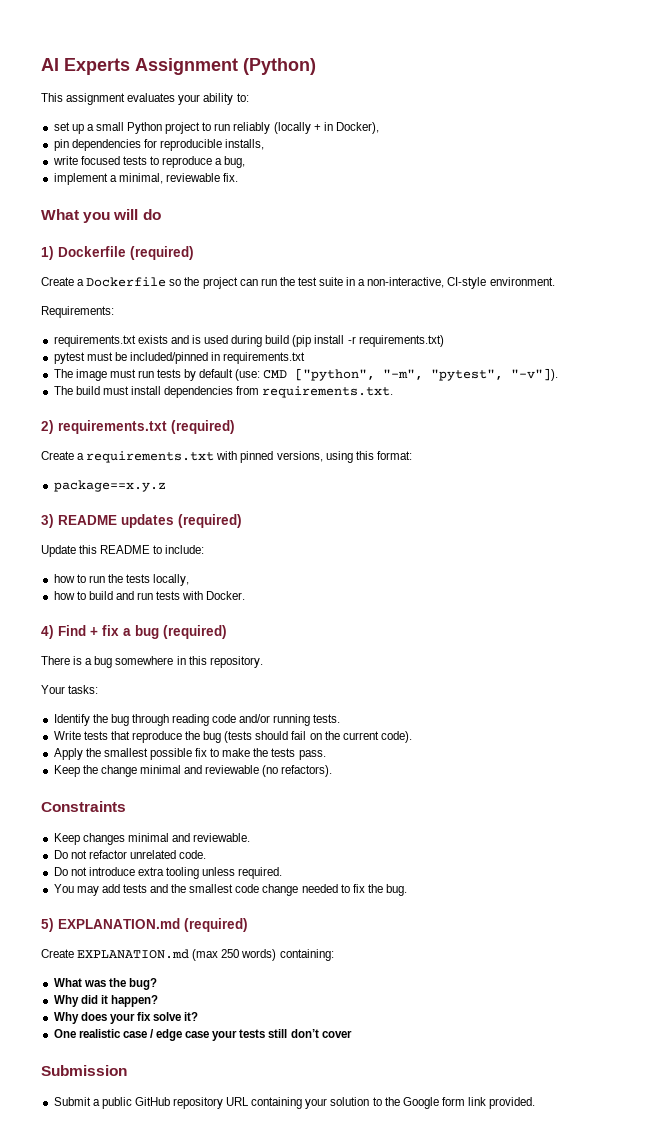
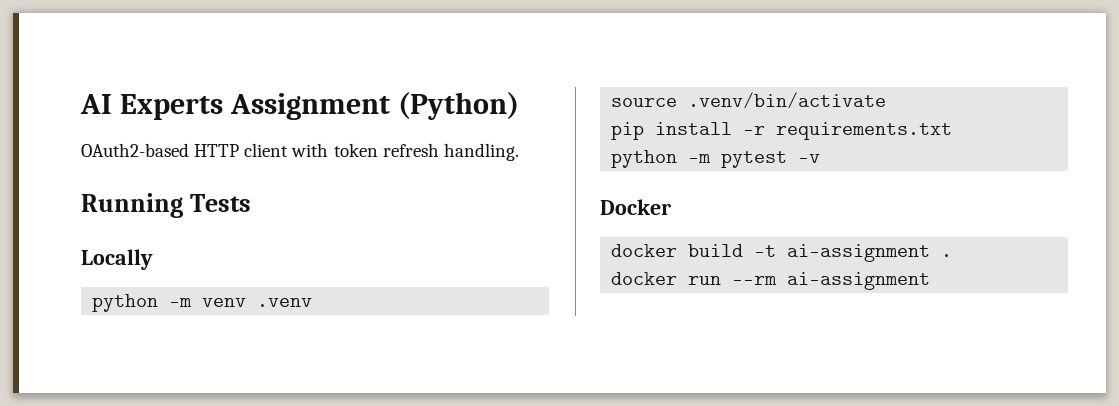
[41,93,249,105] [53,122,379,134] [53,139,265,151] [52,156,246,168] [53,173,239,185] [41,209,161,223] [41,246,194,260] [41,277,555,289] [41,306,114,318] [53,335,444,347] [53,352,306,364] [53,368,559,381] [53,386,394,398] [41,420,235,434] [41,451,412,463] [53,480,166,492] [41,514,242,528] [41,545,205,557] [53,574,190,586] [53,591,246,600] [41,625,227,639] [41,656,263,668] [41,685,99,694] [53,714,341,726] [53,731,412,743] [53,748,326,760] [53,765,333,777] [41,801,126,812] [53,833,251,845] [53,850,207,859] [53,867,283,879] [53,884,408,896] [41,918,248,932] [41,949,334,961] [53,978,157,990] [53,995,158,1007] [53,1012,199,1024] [53,1029,352,1041] [41,1065,127,1076] [53,1097,536,1109] This assignment evaluates your ability to: // set up a small Python project to run reliably (locally + in Docker), // pin dependencies for reproducible installs, // write focused tests to reproduce a bug, // implement a minimal, reviewable fix. // What you will do // 1) Dockerfile (required) // Create a Dockerfile so the project can run the test suite in a non-interactive, CI-style environment. // Requirements: // requirements.txt exists and is used during build (pip install -r requirements.txt) // pytest must be included/pinned in requirements.txt // The image must run tests by default (use: CMD ["python", "-m", "pytest", "-v"]). // The build must install dependencies from requirements.txt. // 2) requirements.txt (required) // Create a requirements.txt with pinned versions, using this format: // package==x.y.z // 3) README updates (required) // Update this README to include: // how to run the tests locally, // how to build and run tests with Docker. // 4) Find + fix a bug (required) // There is a bug somewhere in this repository. // Your tasks: // Identify the bug through reading code and/or running tests. // Write tests that reproduce the bug (tests should fail on the current code). // Apply the smallest possible fix to make the tests pass. // Keep the change minimal and reviewable (no refactors). // Constraints // Keep changes minimal and reviewable. // Do not refactor unrelated code. // Do not introduce extra tooling unless required. // You may add tests and the smallest code change needed to fix the bug. // 5) EXPLANATION.md (required) // Create EXPLANATION.md (max 250 words) containing: // What was the bug? // Why did it happen? // Why does your fix solve it? // One realistic case / edge case your tests still don’t cover // Submission // Submit a public GitHub repository URL containing your solution to the Google form link provided. -> [81,143,519,161] [81,193,251,218] [81,249,153,270] [92,294,313,312] [611,92,887,109] [611,122,953,140] [611,150,821,168] [600,199,671,215] [611,244,953,262] [611,272,931,290] OAuth2-based HTTP client with token refresh handling. // Running Tests // Locally // python -m venv .venv // source .venv/bin/activate // pip install -r requirements.txt // python -m pytest -v // Docker // docker build -t ai-assignment . // docker run --rm ai-assignment

